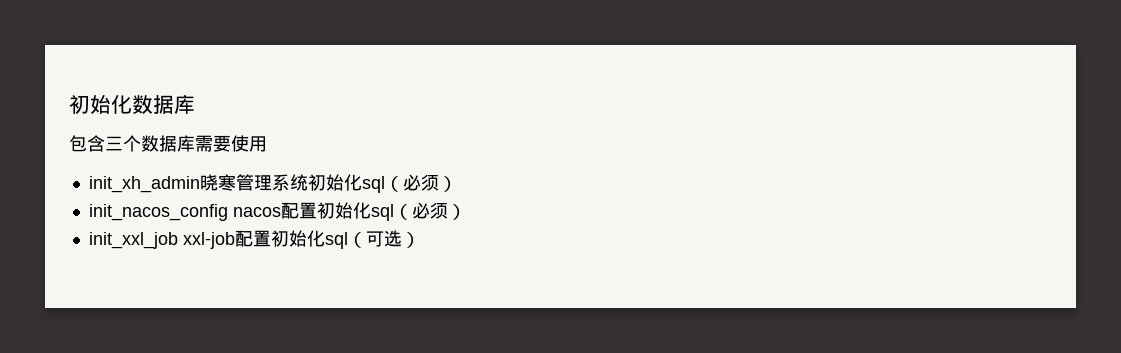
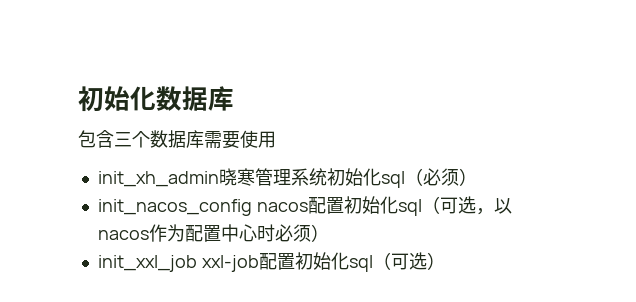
(412, 212) none -> [439,196,512,215] [97,224,275,242] 可选，以nacos作为配置中心时

